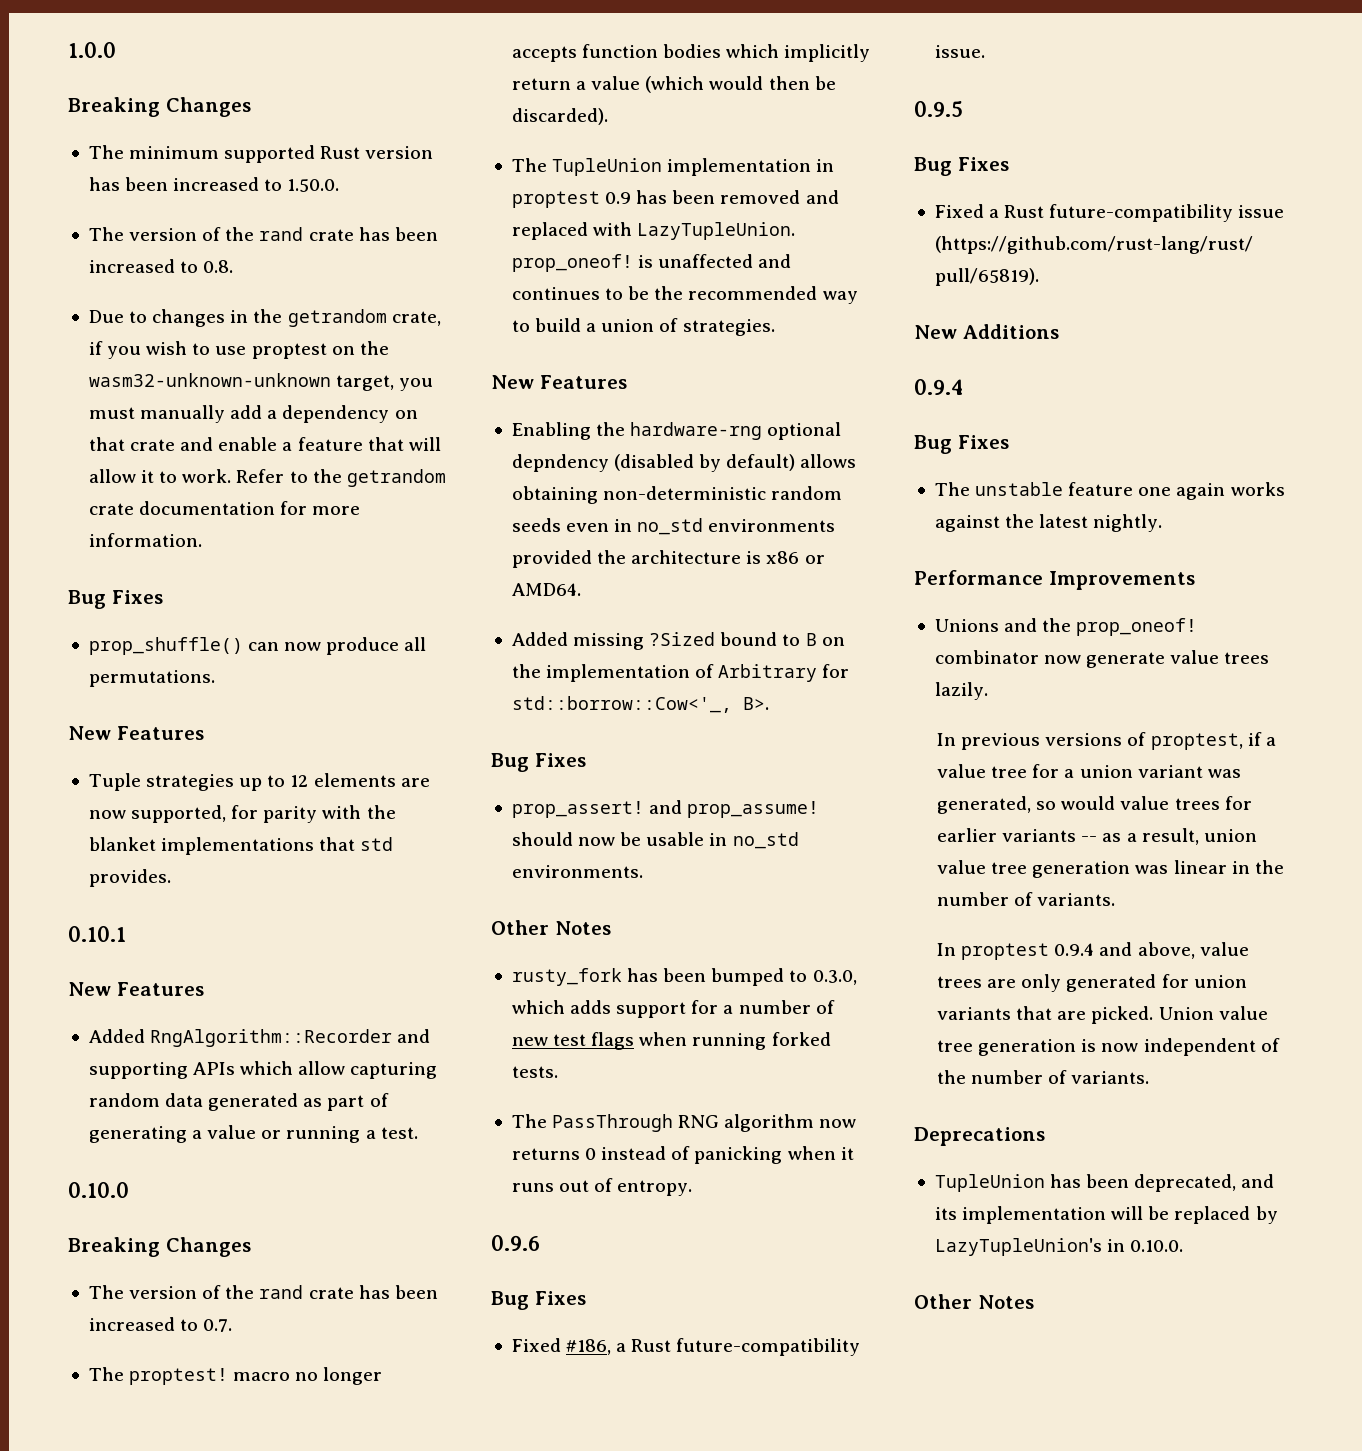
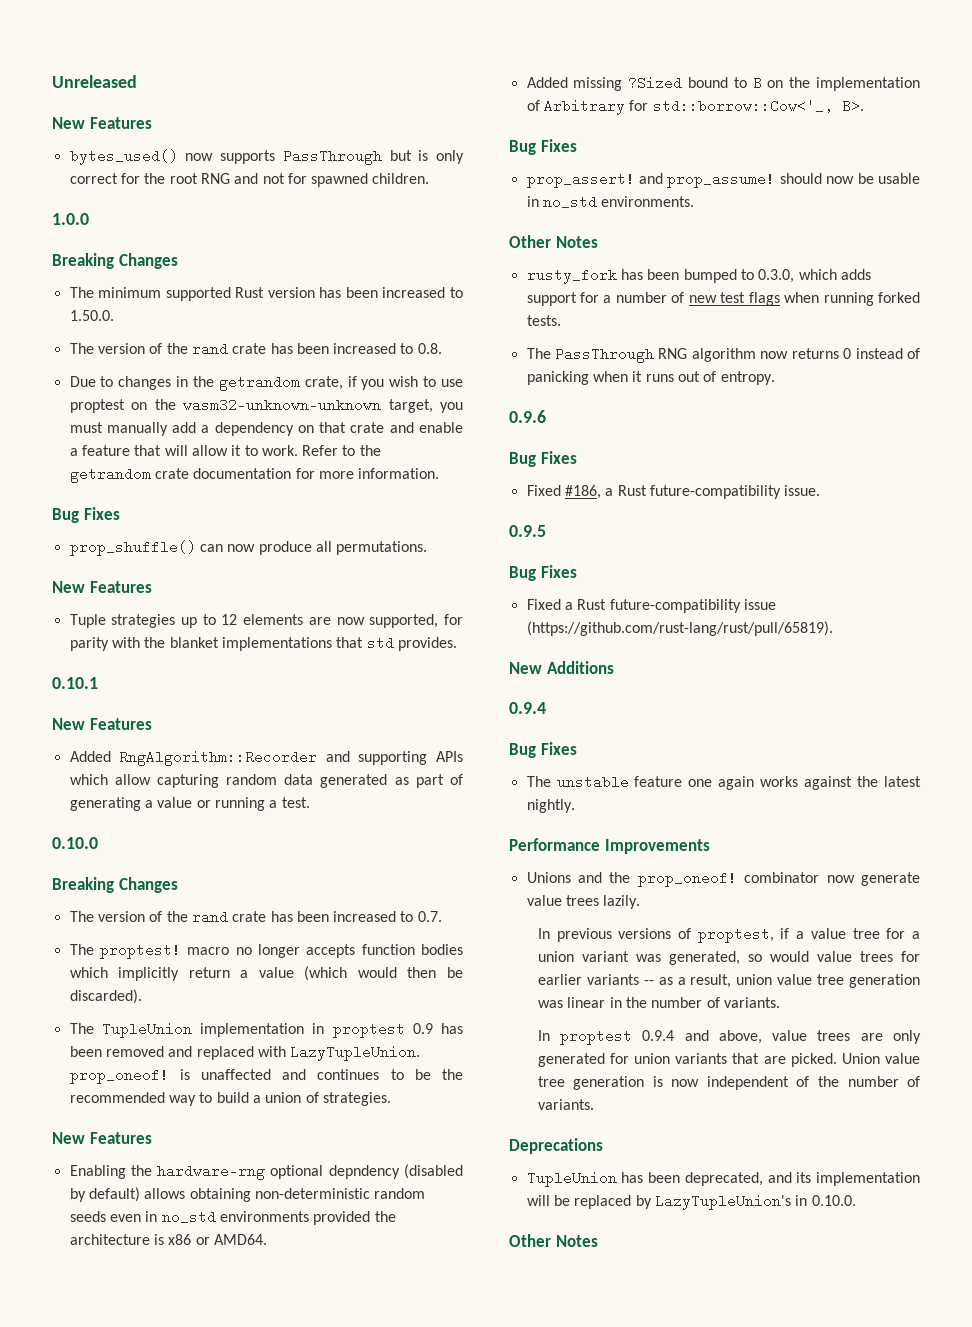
(68, 50) none -> [52,75,137,88] [52,117,152,129] [69,149,464,165] [69,173,430,187] Unreleased // New Features // bytes_used() now supports PassThrough but is only correct for the root RNG and not for spawned children. //

